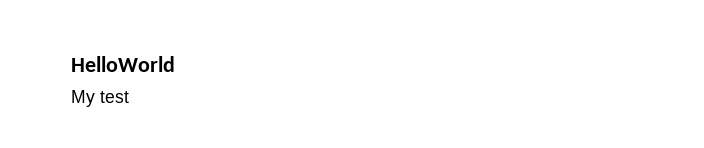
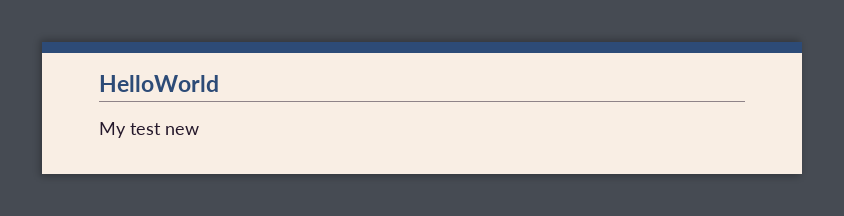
(129, 97) none -> [165,126,199,135] new

